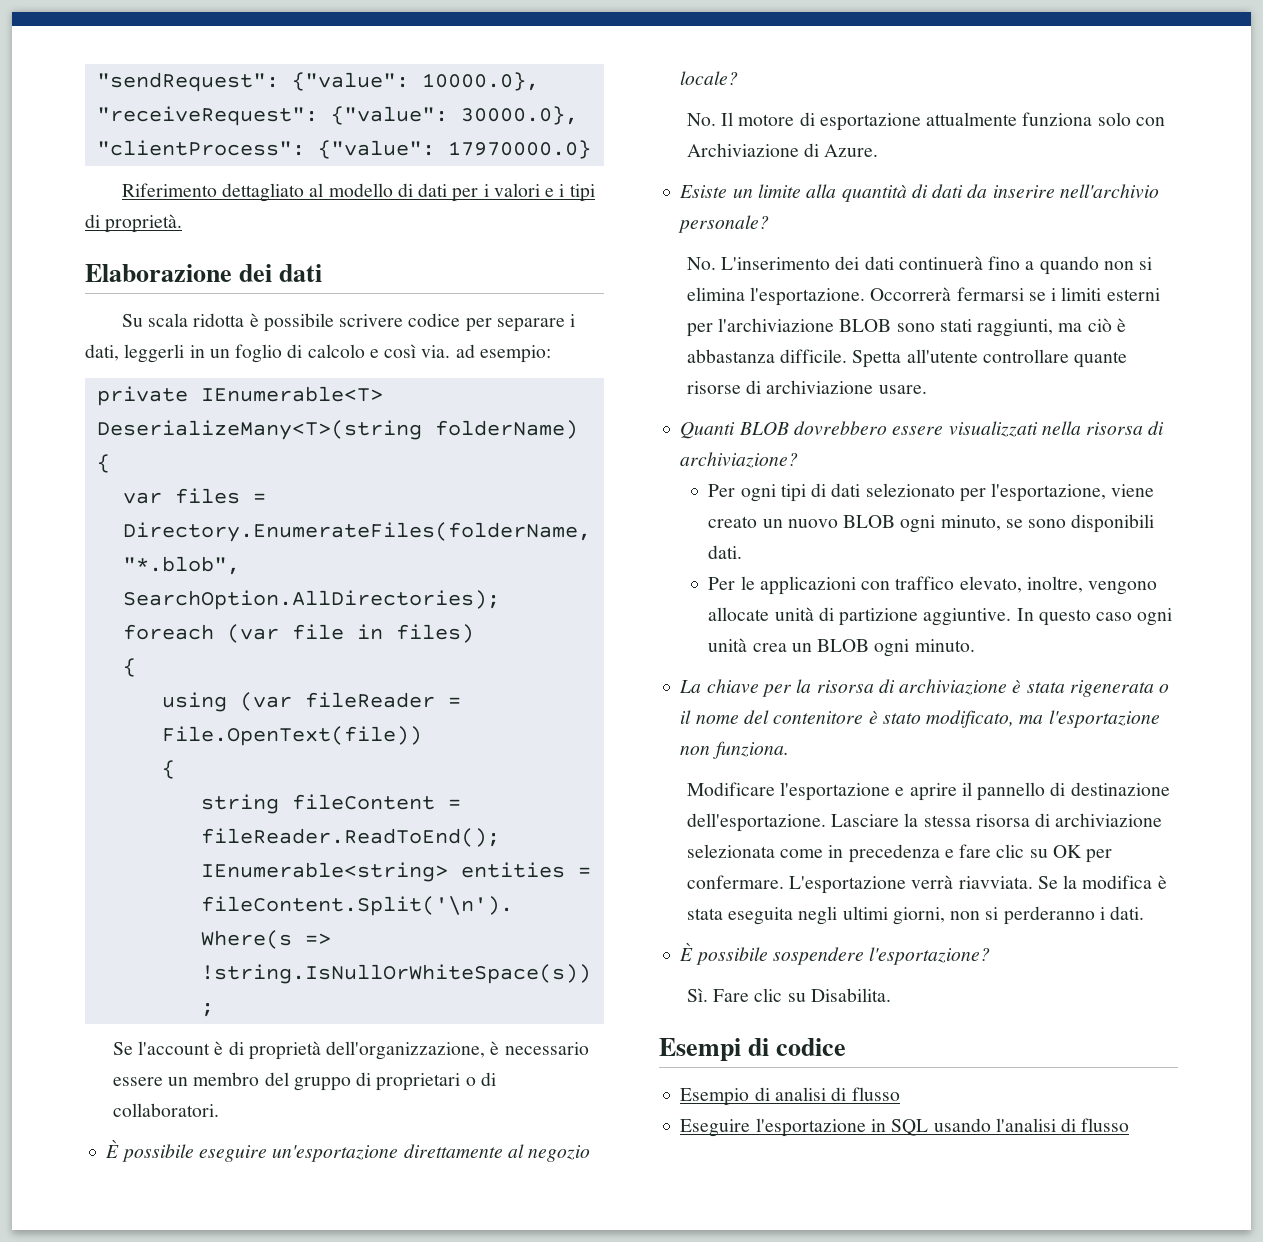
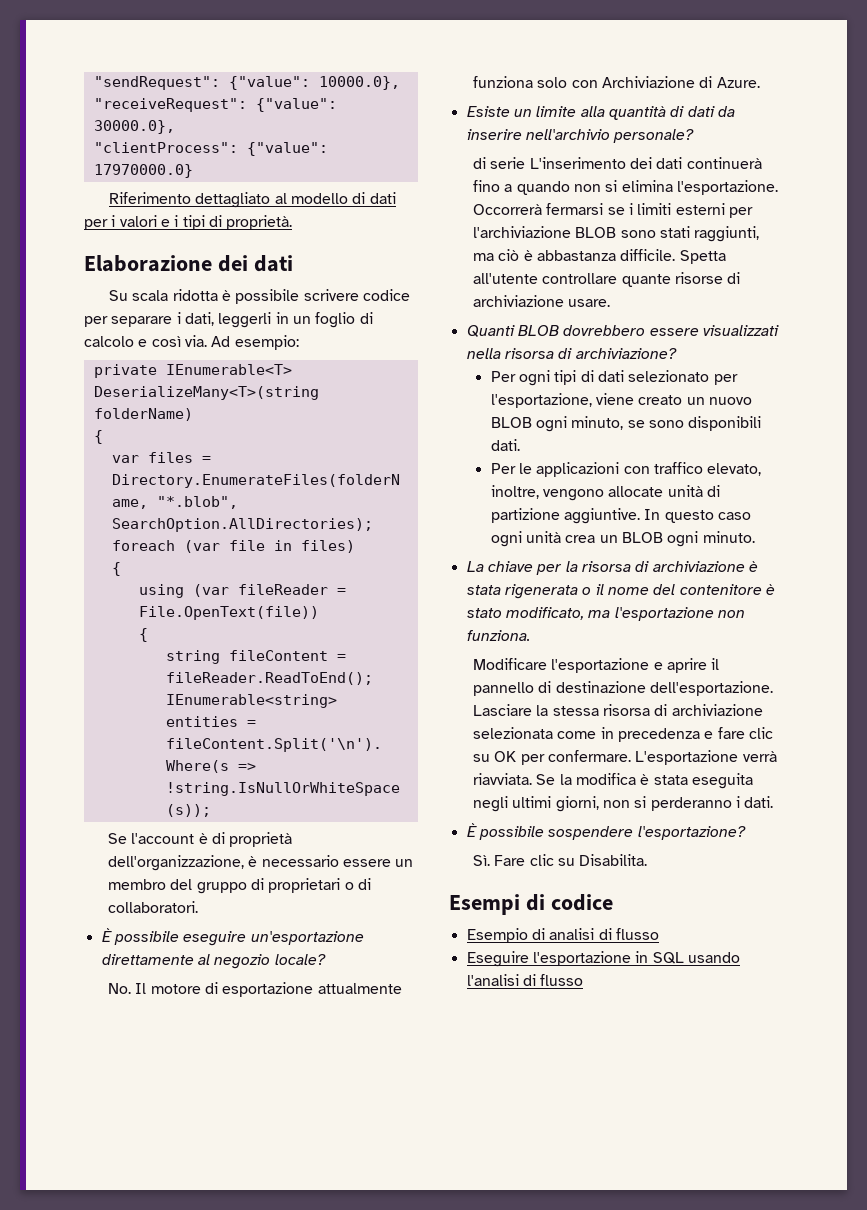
[455,344,475,358] ad -> [211,336,231,347] Ad
[686,257,716,270] No. -> [473,157,526,169] di serie

